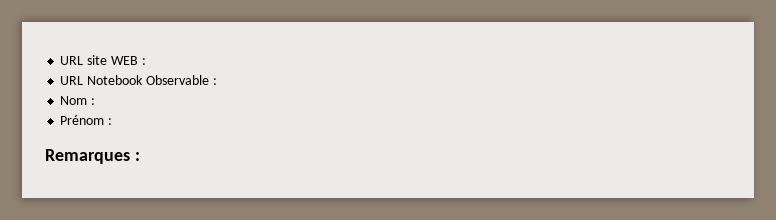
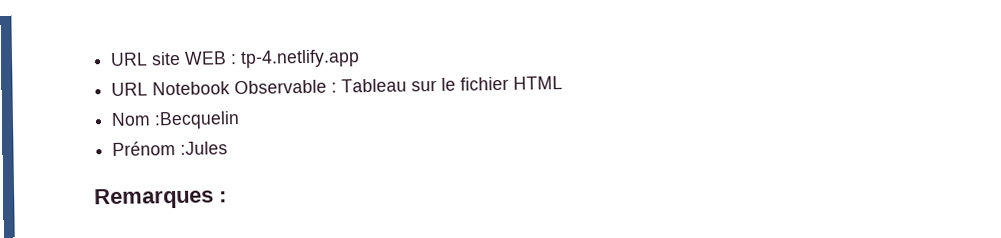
(146, 61) none -> [240,49,361,68] tp-4.netlify.app
(217, 81) none -> [341,76,564,93] Tableau sur le fichier HTML
[91,98,96,105] : -> [154,111,241,130] :Becquelin
[108,118,113,125] : -> [180,141,229,155] :Jules

